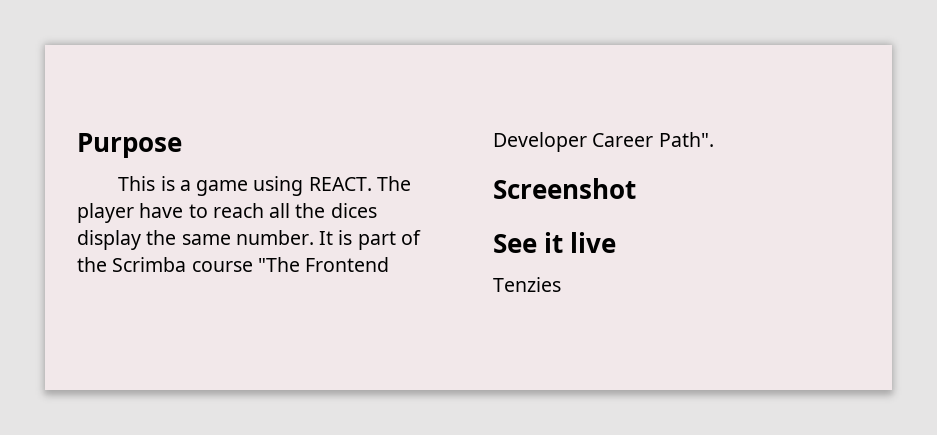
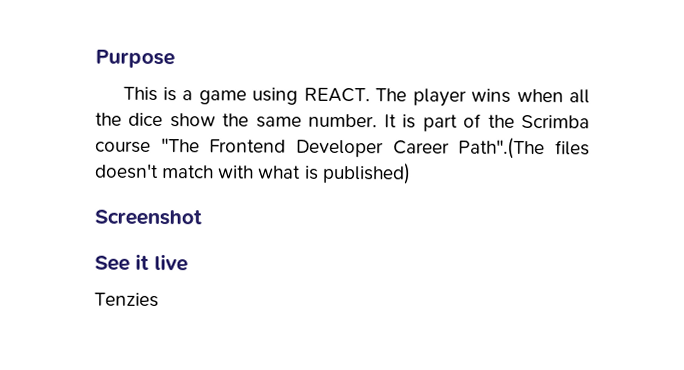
[139,203,377,218] [77,230,141,250] have to reach all the dices display -> [471,88,590,104] [95,112,216,128] wins when all the dice show
[658,132,714,147] Path". -> [458,137,590,160] [95,162,411,185] Path".(The files doesn't match with what is published)

